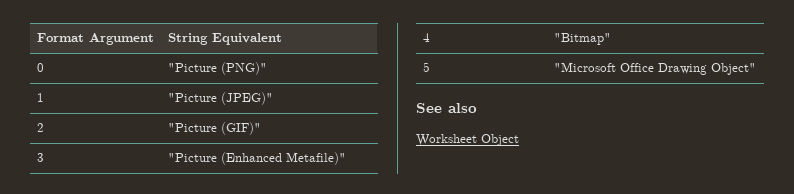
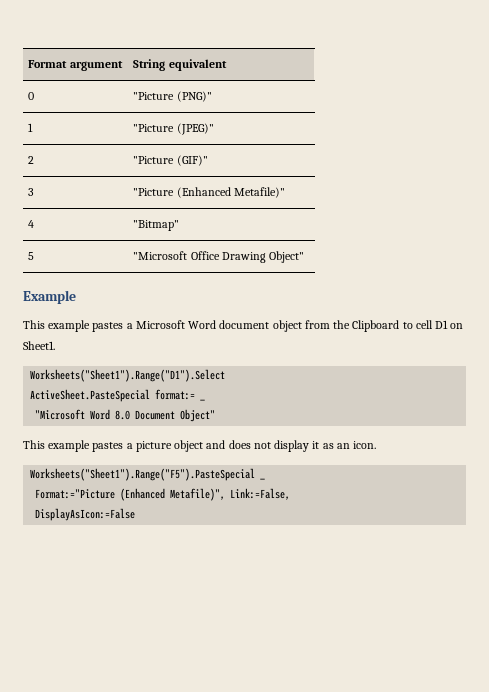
[89,33,155,45] Argument -> [69,61,123,71] argument
[212,33,283,45] Equivalent -> [168,59,227,71] equivalent
[416,103,477,113] [416,134,519,146] See also // Worksheet Object -> [23,290,76,304] [23,320,464,332] [23,341,55,350] [30,369,226,382] [30,389,206,402] [35,409,216,422] [23,440,377,452] [30,468,266,481] [35,488,291,501] [35,508,136,521] Example // This example pastes a Microsoft Word document object from the Clipboard to cell D1 on Sheet1. // Worksheets("Sheet1").Range("D1").Select // ActiveSheet.PasteSpecial format:= _ // "Microsoft Word 8.0 Document Object" // This example pastes a picture object and does not display it as an icon. // Worksheets("Sheet1").Range("F5").PasteSpecial _ // Format:="Picture (Enhanced Metafile)", Link:=False, // DisplayAsIcon:=False

